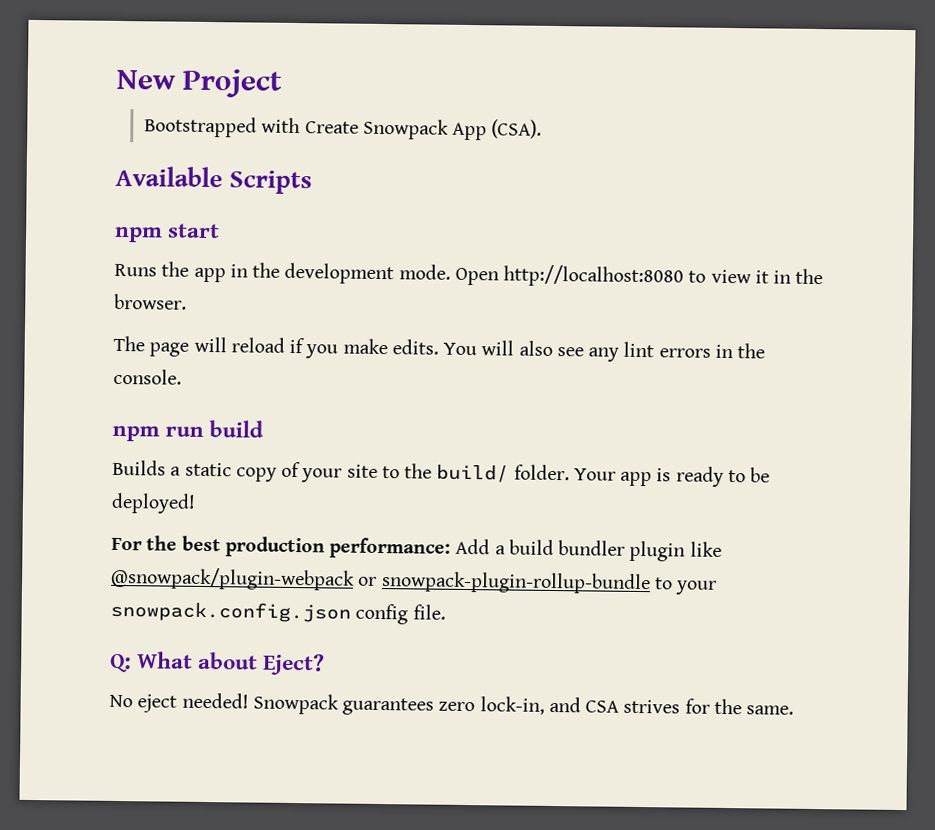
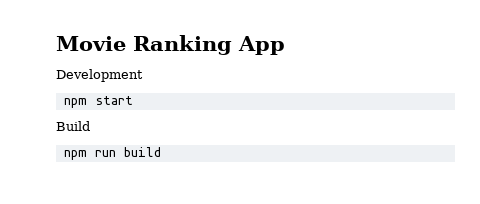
[116,68,283,98] [144,116,543,141] [115,165,313,195] [114,223,221,243] [114,261,824,288] [114,293,187,310] [113,335,766,362] [113,368,182,385] [112,420,265,442] [112,459,771,487] [111,492,196,514] [111,535,722,562] [110,566,718,595] [110,600,446,625] [110,651,326,676] [109,692,795,716] New Project // Bootstrapped with Create Snowpack App (CSA). // Available Scripts // npm start // Runs the app in the development mode. Open http://localhost:8080 to view it in the browser. // The page will reload if you make edits. You will also see any lint errors in the console. // npm run build // Builds a static copy of your site to the build/ folder. Your app is ready to be deployed! // For the best production performance: Add a build bundler plugin like @snowpack/plugin-webpack or snowpack-plugin-rollup-bundle to your snowpack.config.json config file. // Q: What about Eject? // No eject needed! Snowpack guarantees zero lock-in, and CSA strives for the same. -> [56,35,285,55] [56,69,143,82] [63,96,133,108] [56,121,90,131] [63,147,161,160] Movie Ranking App // Development // npm start // Build // npm run build

